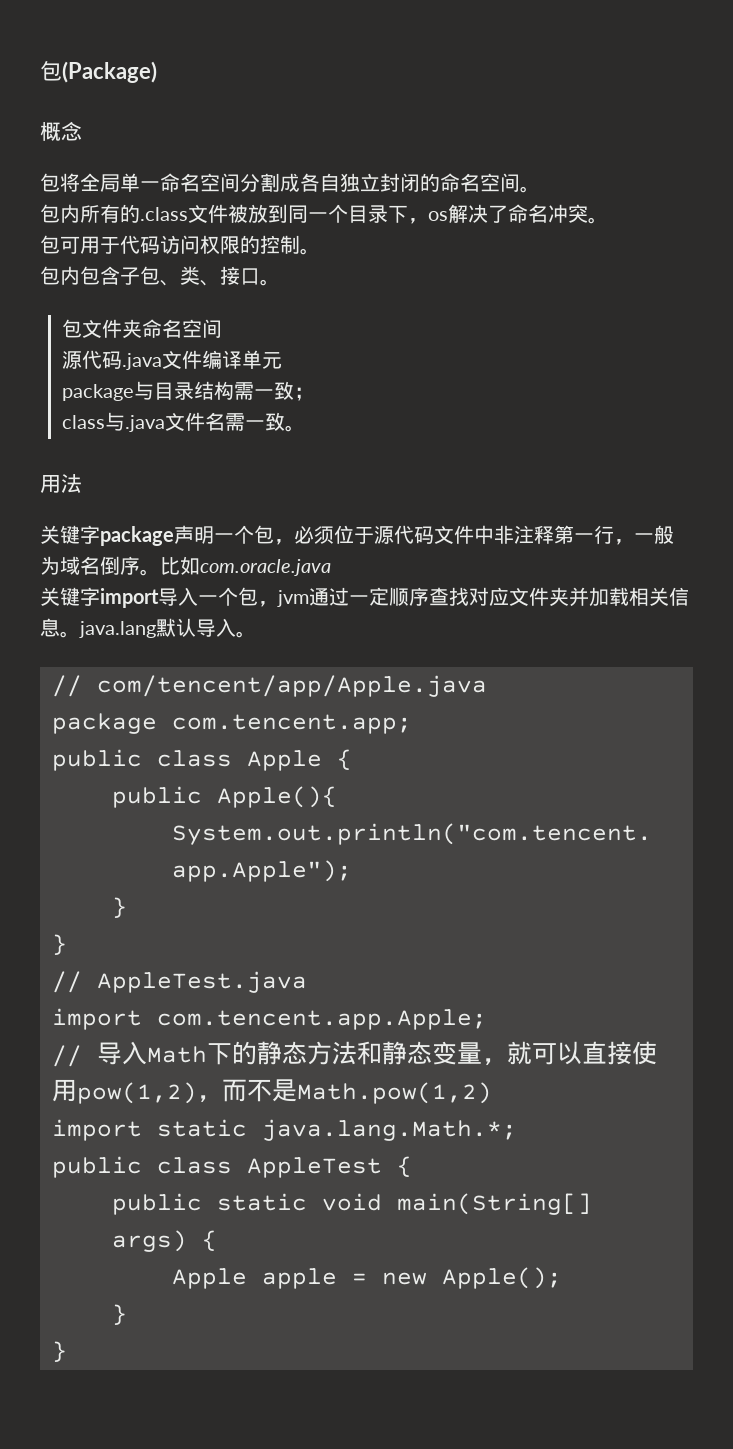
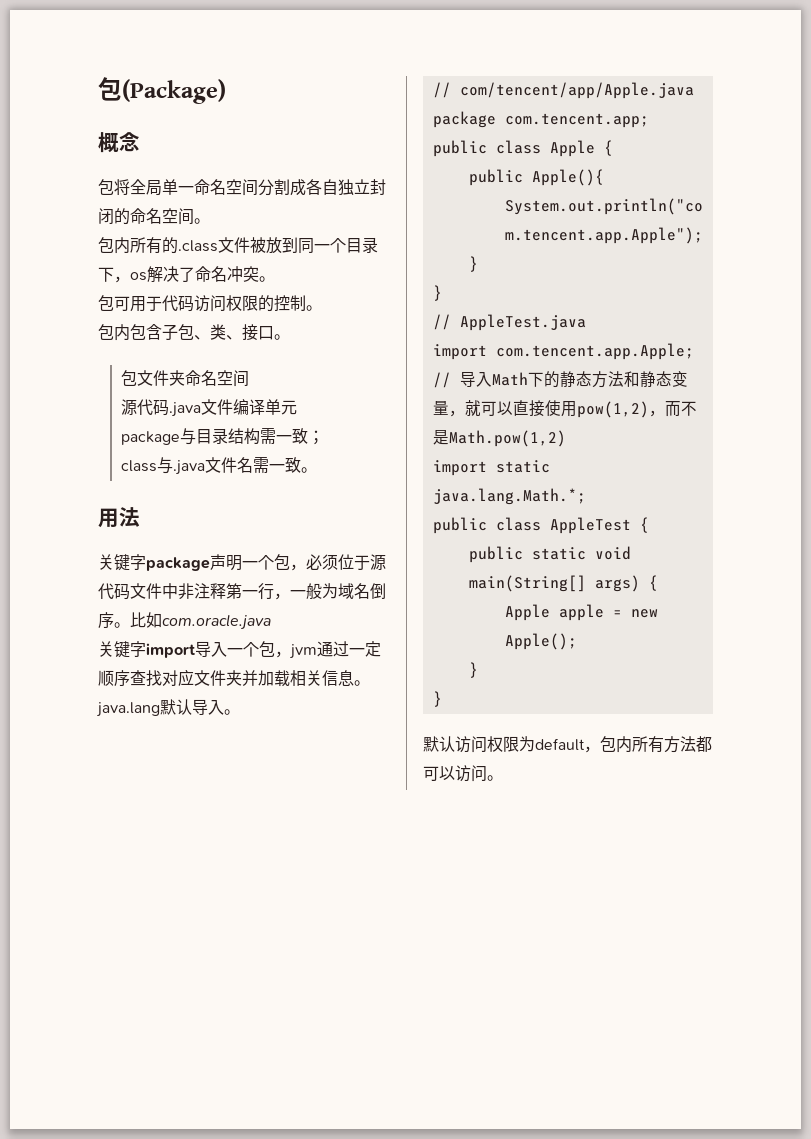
(67, 1351) none -> [423,736,712,753] [423,765,503,782] // 默认访问权限为default，包内所有方法都可以访问。

